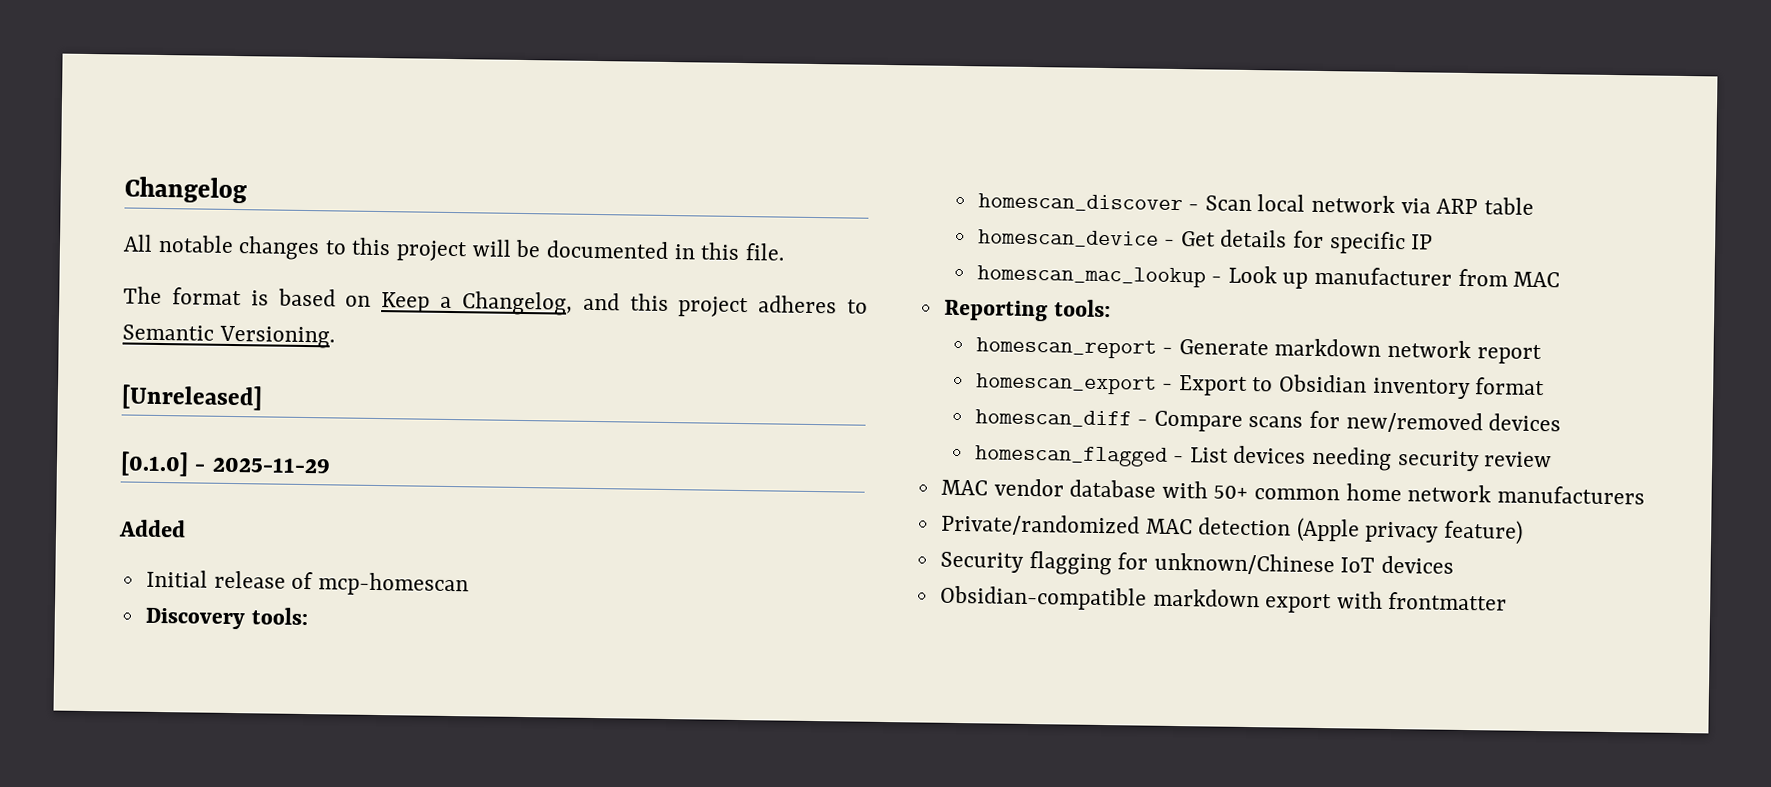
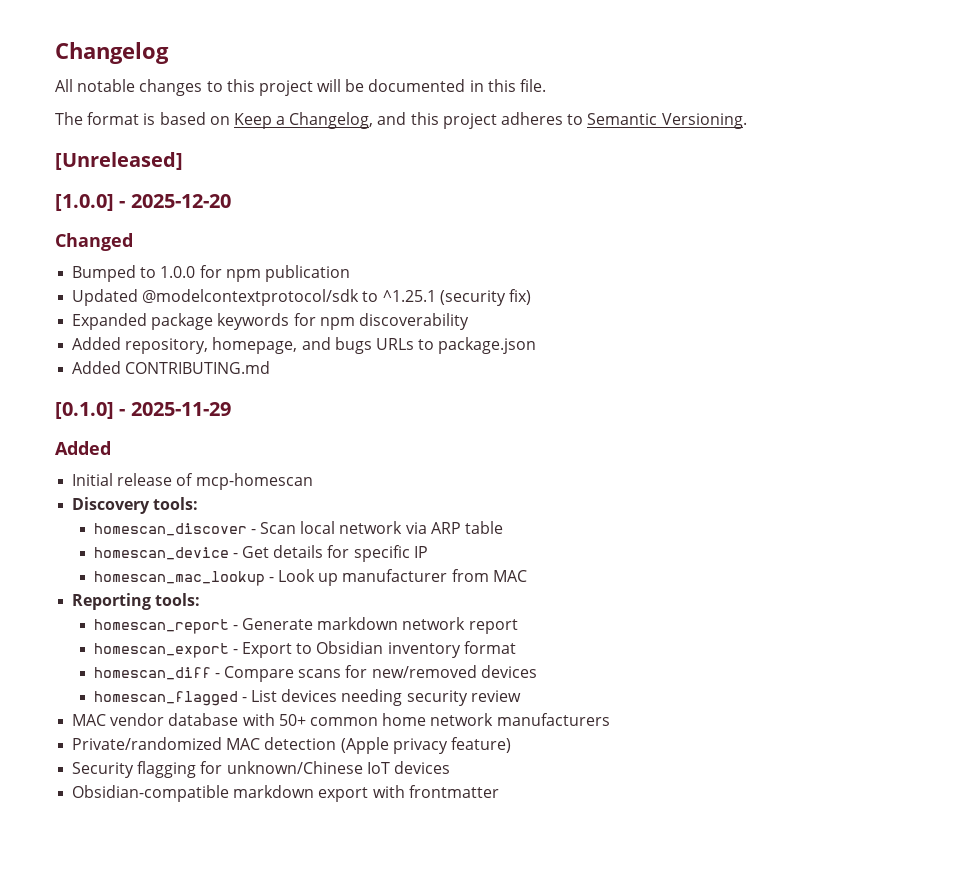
(263, 397) none -> [55,194,231,211] [55,233,133,251] [72,265,350,282] [72,289,531,306] [72,313,469,330] [72,337,537,354] [72,361,271,374] // [1.0.0] - 2025-12-20 // Changed // Bumped to 1.0.0 for npm publication // Updated @modelcontextprotocol/sdk to ^1.25.1 (security fix) // Expanded package keywords for npm discoverability // Added repository, homepage, and bugs URLs to package.json // Added CONTRIBUTING.md

